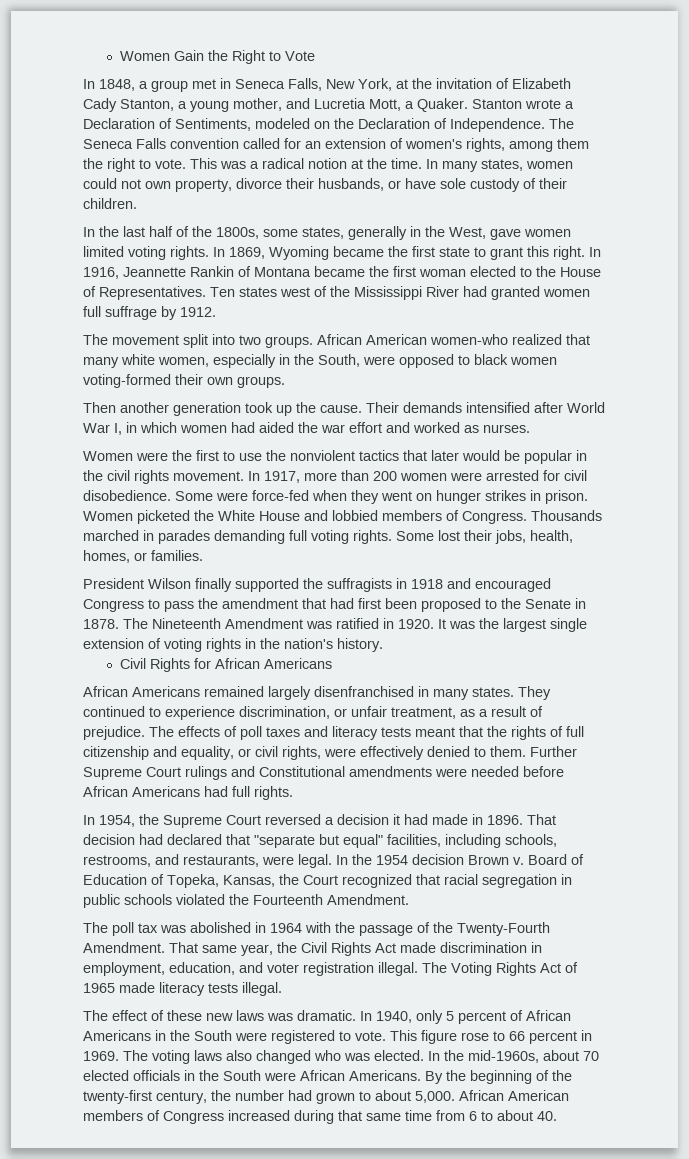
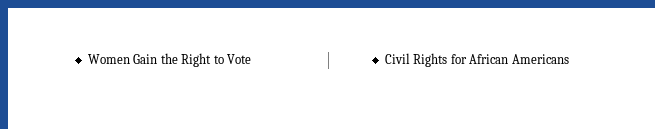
[83,78,571,92] [83,98,574,112] [83,118,574,132] [83,138,589,152] [83,158,573,172] [83,178,567,192] [83,198,137,209] [83,226,571,240] [83,246,601,260] [83,266,601,279] [83,286,590,300] [83,306,216,320] [83,334,590,348] [83,354,557,368] [83,374,285,388] [83,402,605,416] [83,422,530,435] [83,450,587,464] [83,470,587,484] [83,490,588,504] [83,510,602,524] [83,530,573,544] [83,550,203,563] [83,578,551,592] [83,598,586,612] [83,618,587,632] [83,638,383,652] // In 1848, a group met in Seneca Falls, New York, at the invitation of Elizabeth Cady Stanton, a young mother, and Lucretia Mott, a Quaker. Stanton wrote a Declaration of Sentiments, modeled on the Declaration of Independence. The Seneca Falls convention called for an extension of women's rights, among them the right to vote. This was a radical notion at the time. In many states, women could not own property, divorce their husbands, or have sole custody of their children. // In the last half of the 1800s, some states, generally in the West, gave women limited voting rights. In 1869, Wyoming became the first state to grant this right. In 1916, Jeannette Rankin of Montana became the first woman elected to the House of Representatives. Ten states west of the Mississippi River had granted women full suffrage by 1912. // The movement split into two groups. African American women-who realized that many white women, especially in the South, were opposed to black women voting-formed their own groups. // Then another generation took up the cause. Their demands intensified after World War I, in which women had aided the war effort and worked as nurses. // Women were the first to use the nonviolent tactics that later would be popular in the civil rights movement. In 1917, more than 200 women were arrested for civil disobedience. Some were force-fed when they went on hunger strikes in prison. Women picketed the White House and lobbied members of Congress. Thousands marched in parades demanding full voting rights. Some lost their jobs, health, homes, or families. // President Wilson finally supported the suffragists in 1918 and encouraged Congress to pass the amendment that had first been proposed to the Senate in 1878. The Nineteenth Amendment was ratified in 1920. It was the largest single extension of voting rights in the nation's history. -> (252, 59) none
[83,686,551,700] [83,706,543,720] [83,726,584,740] [83,746,577,760] [83,766,564,780] [83,786,293,800] [83,814,556,828] [83,834,557,848] [83,854,584,868] [83,874,572,888] [83,894,409,908] [83,922,550,936] [83,942,542,956] [83,962,578,976] [83,982,282,996] [83,1010,571,1024] [83,1030,592,1044] [83,1050,599,1064] [83,1070,572,1084] [83,1090,569,1104] [83,1110,557,1124] // African Americans remained largely disenfranchised in many states. They continued to experience discrimination, or unfair treatment, as a result of prejudice. The effects of poll taxes and literacy tests meant that the rights of full citizenship and equality, or civil rights, were effectively denied to them. Further Supreme Court rulings and Constitutional amendments were needed before African Americans had full rights. // In 1954, the Supreme Court reversed a decision it had made in 1896. That decision had declared that "separate but equal" facilities, including schools, restrooms, and restaurants, were legal. In the 1954 decision Brown v. Board of Education of Topeka, Kansas, the Court recognized that racial segregation in public schools violated the Fourteenth Amendment. // The poll tax was abolished in 1964 with the passage of the Twenty-Fourth Amendment. That same year, the Civil Rights Act made discrimination in employment, education, and voter registration illegal. The Voting Rights Act of 1965 made literacy tests illegal. // The effect of these new laws was dramatic. In 1940, only 5 percent of African Americans in the South were registered to vote. This figure rose to 66 percent in 1969. The voting laws also changed who was elected. In the mid-1960s, about 70 elected officials in the South were African Americans. By the beginning of the twenty-first century, the number had grown to about 5,000. African American members of Congress increased during that same time from 6 to about 40. -> (569, 59) none

